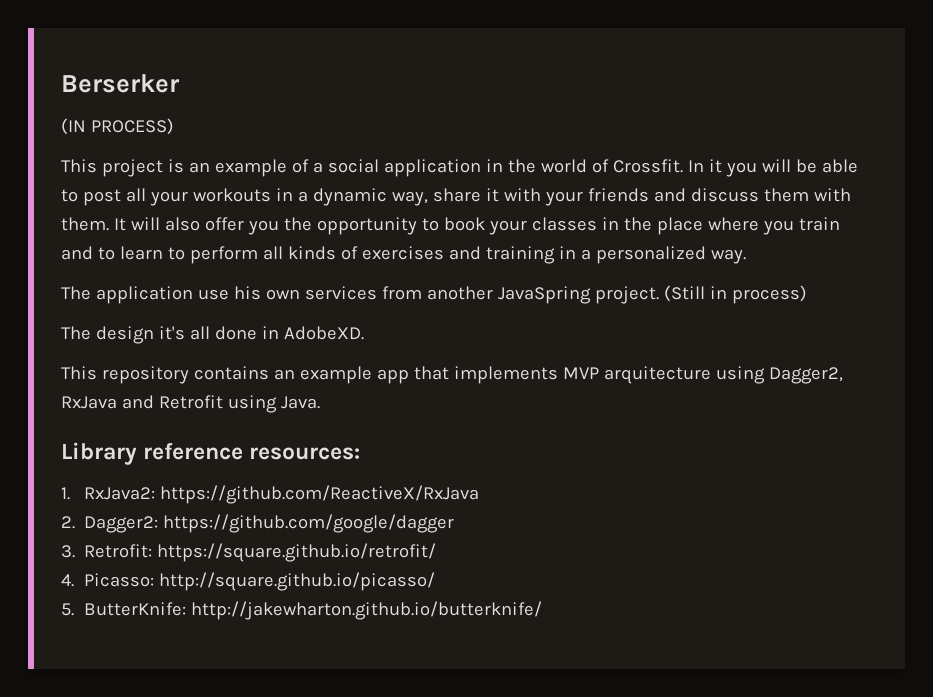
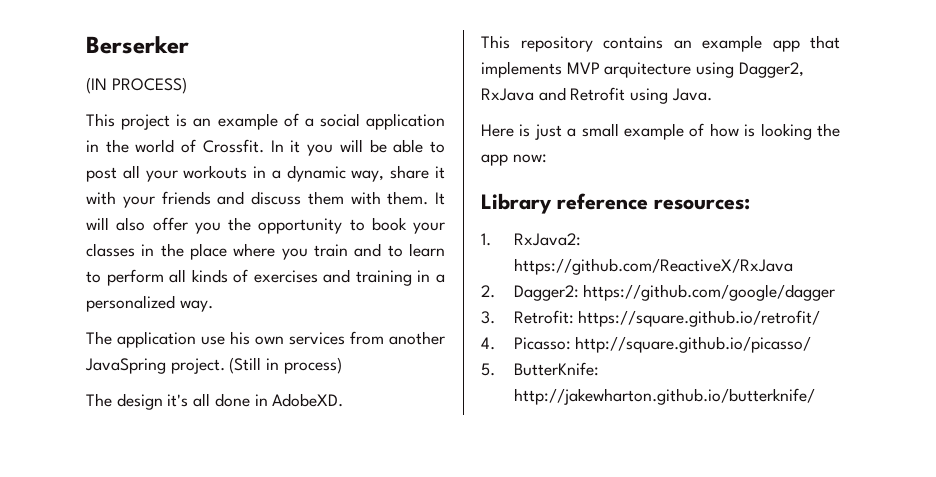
(320, 402) none -> [481,123,840,140] [481,154,547,166] // Here is just a small example of how is looking the app now:

